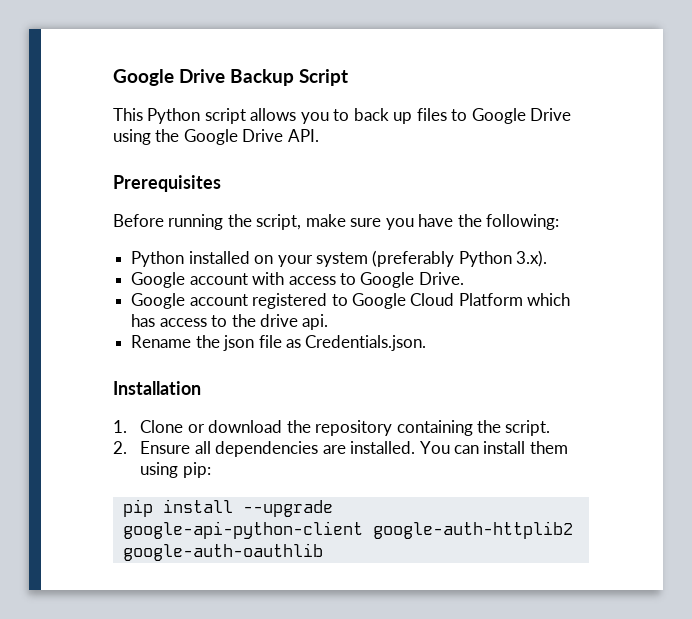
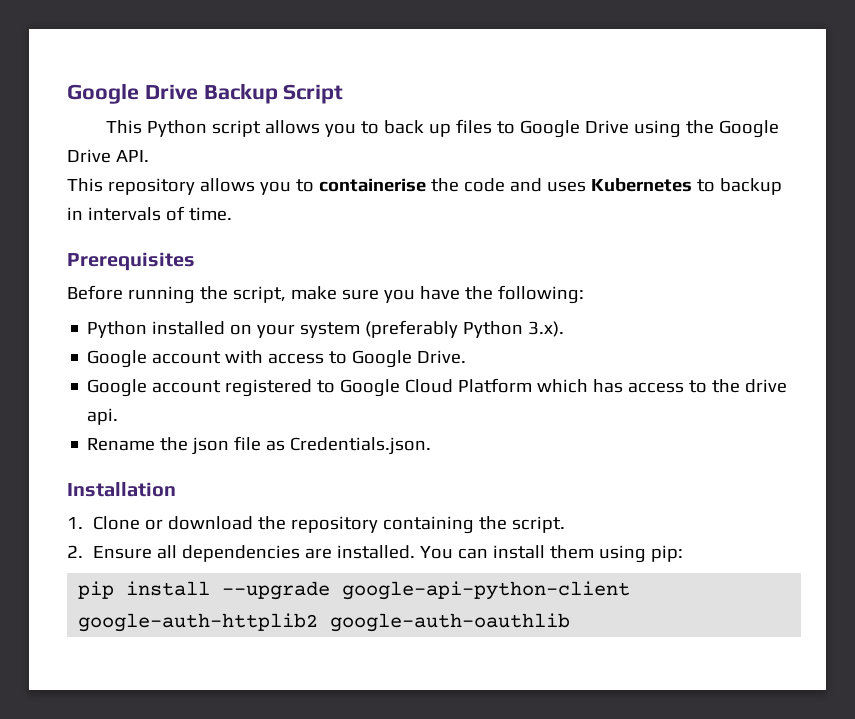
(319, 135) none -> [67,178,782,195] [67,206,232,221] // This repository allows you to containerise the code and uses Kubernetes to backup in intervals of time.

